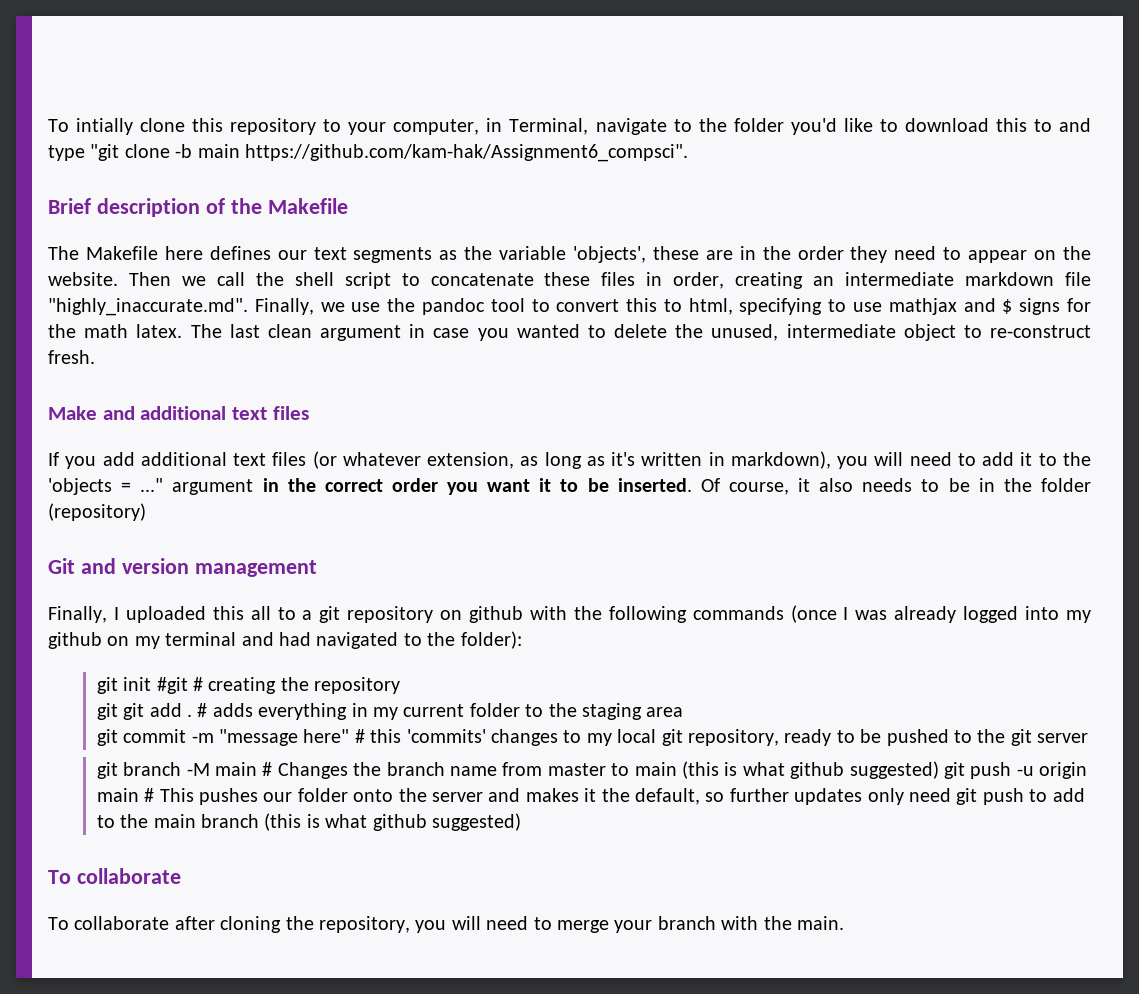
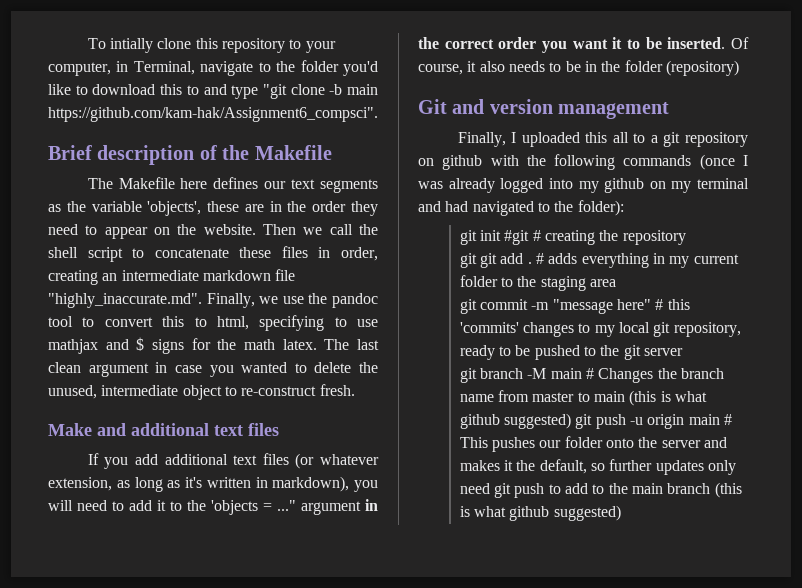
[48,868,181,884] [48,916,844,933] // To collaborate // To collaborate after cloning the repository, you will need to merge your branch with the main. -> (621, 513) none

